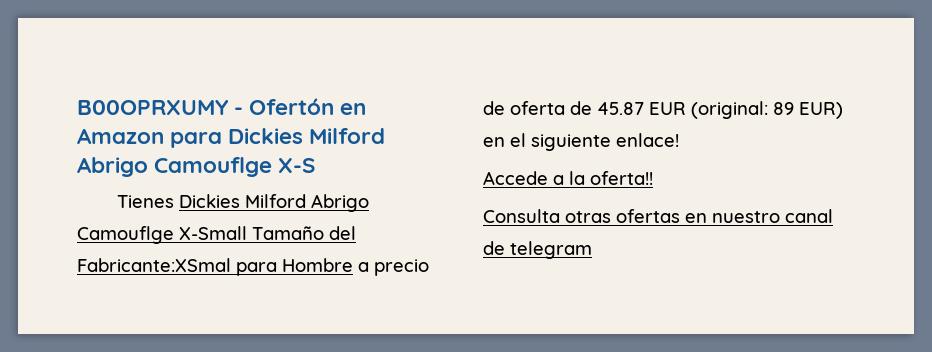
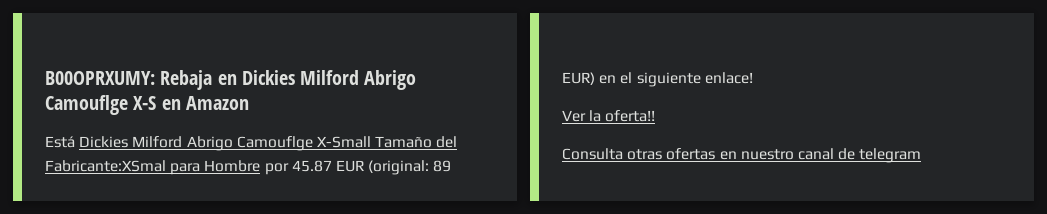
[77,98,367,115] [77,128,223,148] B00OPRXUMY - Ofertón en Amazon para -> [45,70,237,90] B00OPRXUMY: Rebaja en
[117,195,175,208] // Tienes -> [161,96,249,110] [45,136,75,148] en Amazon // Está
[358,259,429,276] [483,101,592,115] a precio de oferta de -> [264,163,289,175] por
[483,171,564,185] Accede a -> [562,110,586,122] Ver

